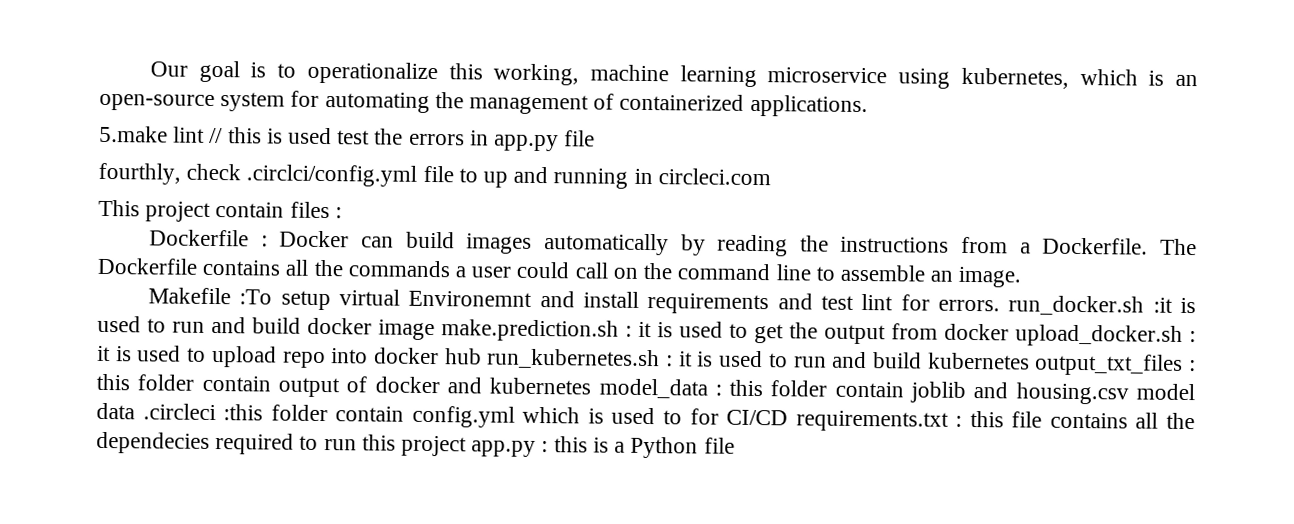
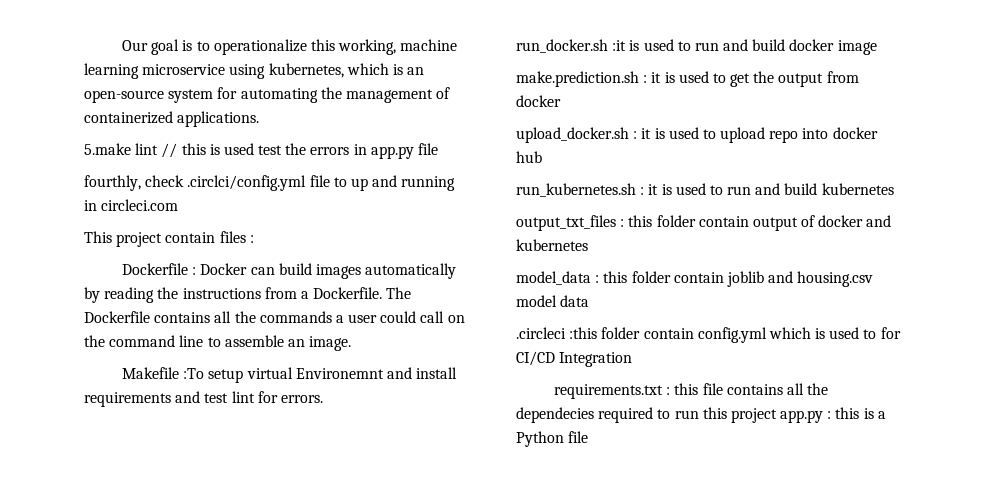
(1001, 305) none -> (323, 399) //
(435, 330) none -> (877, 47) //
(1009, 332) none -> (561, 101) //
(482, 356) none -> (542, 157) //
(1030, 361) none -> (894, 189) //
(592, 386) none -> (588, 245) //
(135, 411) none -> (590, 301) //
(789, 417) none -> [559,352,633,367] Integration //

